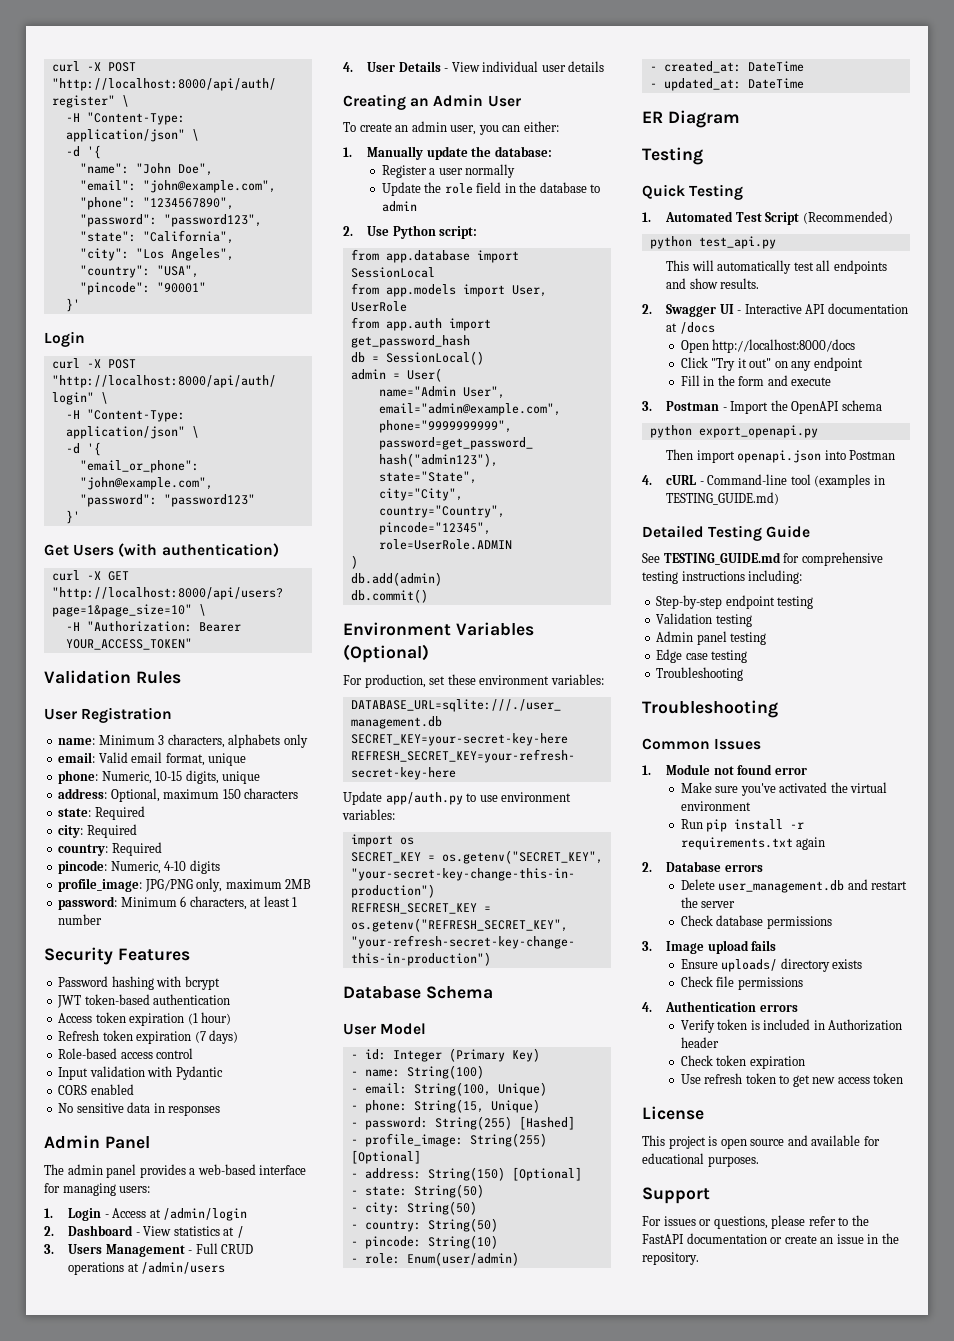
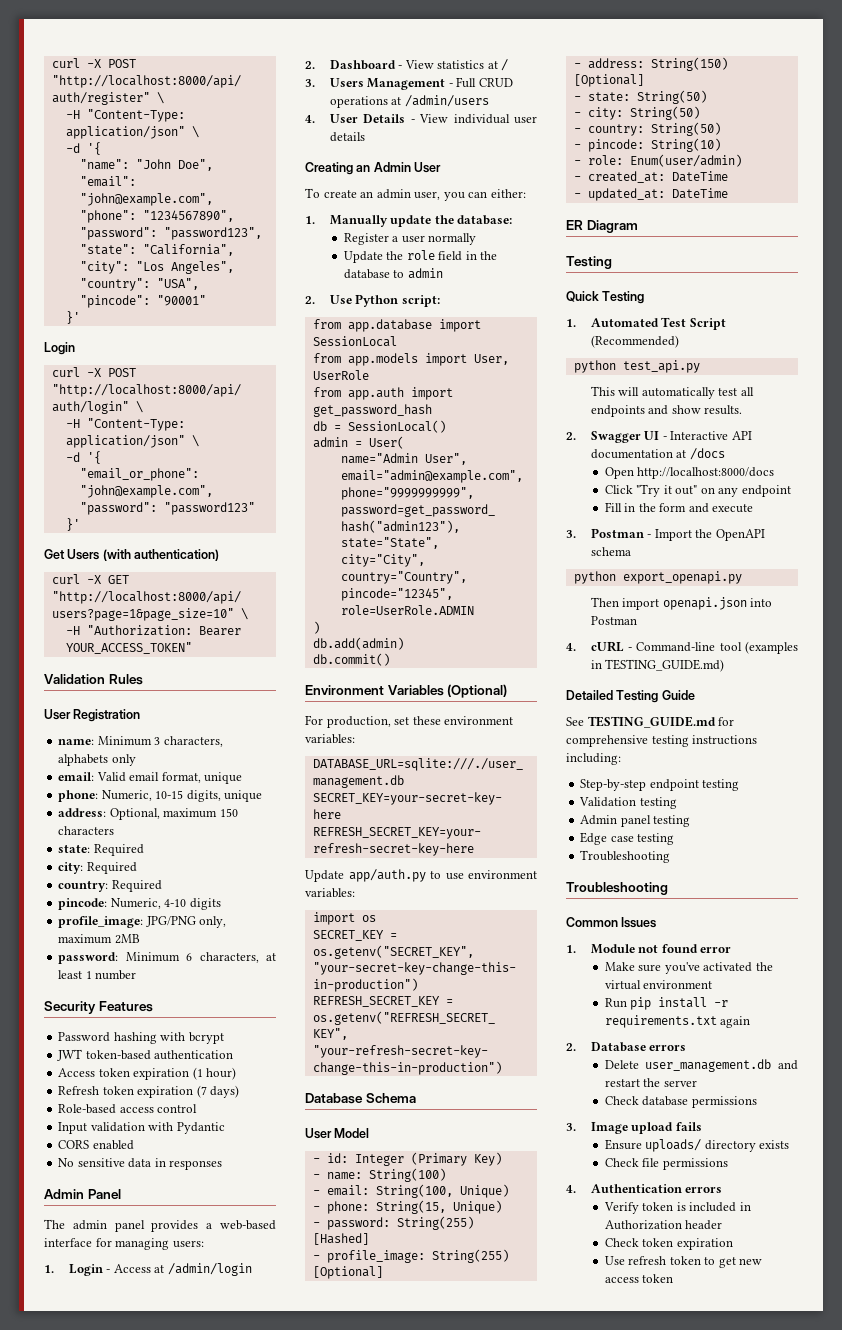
[642,1106,704,1120] [642,1135,880,1149] [642,1153,759,1167] [642,1187,710,1204] [642,1215,869,1229] [642,1233,899,1244] [642,1252,699,1265] // License // This project is open source and available for educational purposes. // Support // For issues or questions, please refer to the FastAPI documentation or create an issue in the repository. -> (674, 1278) none

